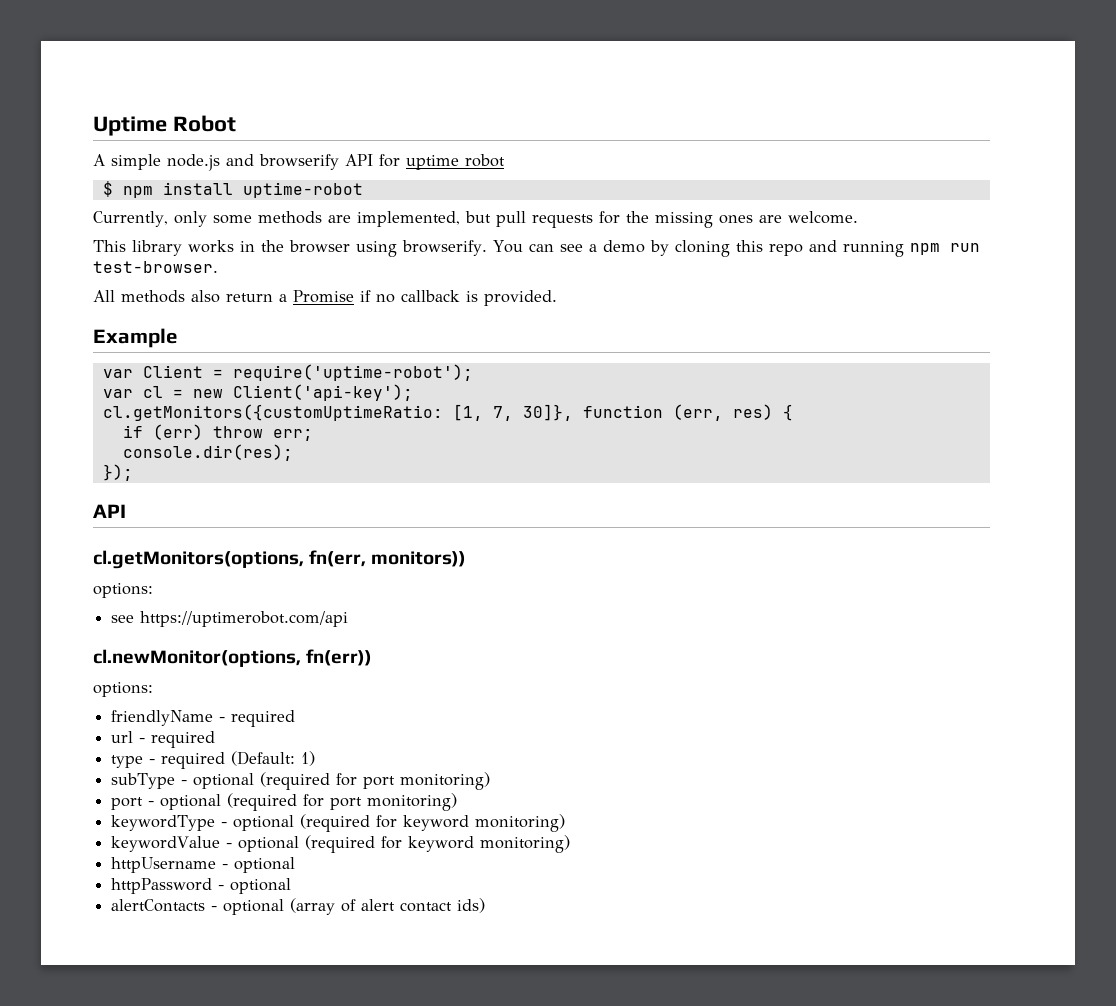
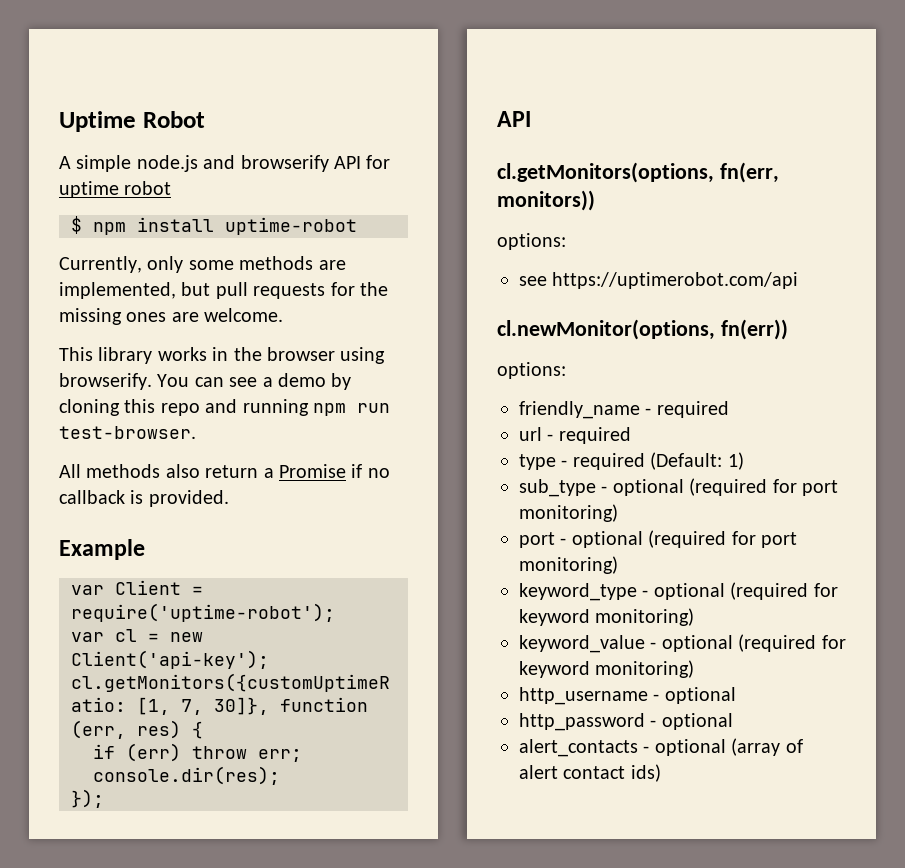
[111,710,214,726] friendlyName -> [519,401,640,419] friendly_name
[111,773,176,789] subType -> [519,479,596,497] sub_type
[111,814,566,832] [111,835,571,853] [111,857,296,873] [111,878,292,894] [111,899,206,912] keywordType - optional (required for keyword monitoring) // keywordValue - optional (required for keyword monitoring) // httpUsername - optional // httpPassword - optional // alertContacts -> [519,582,838,601] [519,608,695,626] [519,634,846,653] [519,660,695,678] [519,687,736,705] [519,713,733,731] [519,739,638,757] keyword_type - optional (required for keyword monitoring) // keyword_value - optional (required for keyword monitoring) // http_username - optional // http_password - optional // alert_contacts

